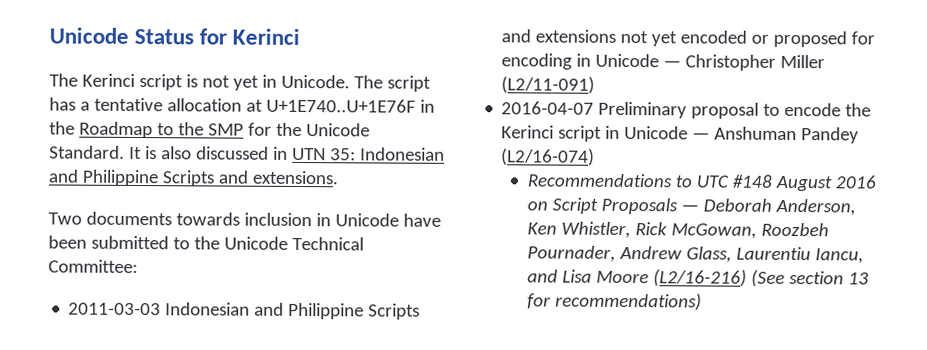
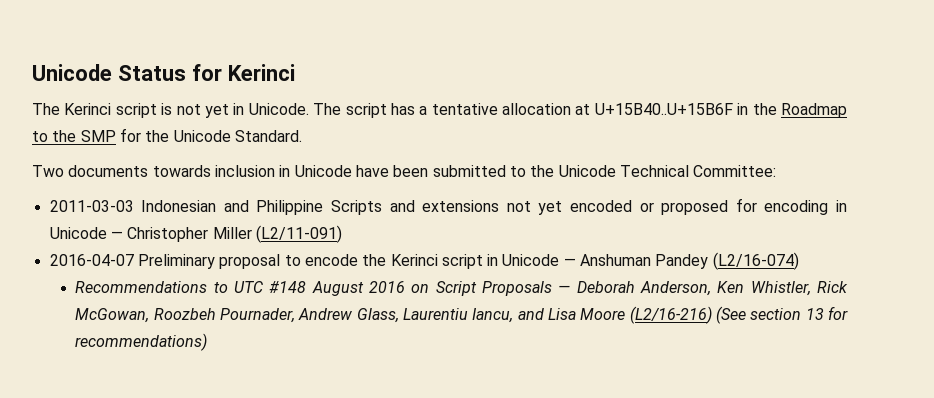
[265,98,416,113] U+1E740..U+1E76F -> [594,103,733,115] U+15B40..U+15B6F
[128,146,445,161] [48,169,339,187] It is also discussed in UTN 35: Indonesian and Philippine Scripts and extensions. -> (302, 136) none

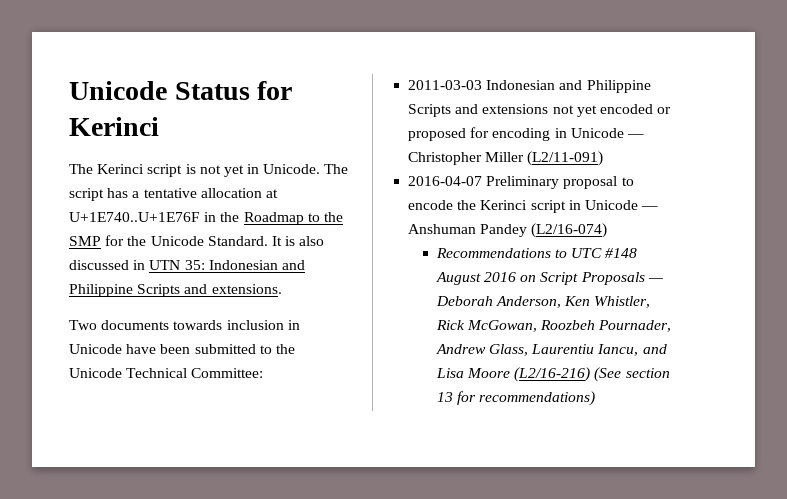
[594,103,733,115] U+15B40..U+15B6F -> [69,212,200,222] U+1E740..U+1E76F
(302, 136) none -> [271,236,325,246] [69,260,305,270] [69,284,282,297] It is also discussed in UTN 35: Indonesian and Philippine Scripts and extensions.

